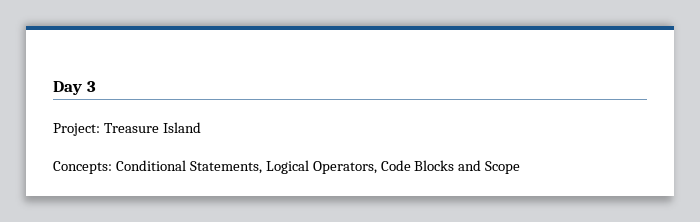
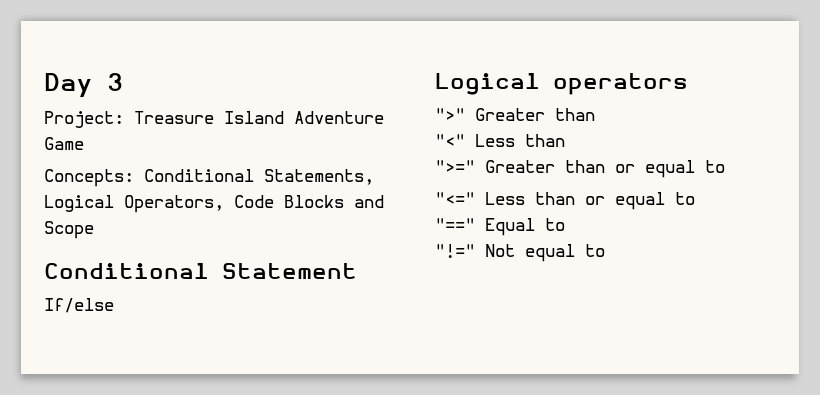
(201, 127) none -> [294,111,384,124] [44,137,84,150] Adventure Game
(521, 167) none -> [44,263,357,279] [44,298,114,313] [435,73,688,95] [435,108,595,121] [435,134,565,147] [435,160,725,178] [435,192,695,210] [435,218,565,236] [435,244,605,262] // Conditional Statement // If/else // Logical operators // ">" Greater than // "<" Less than // ">=" Greater than or equal to // "<=" Less than or equal to // "==" Equal to // "!=" Not equal to

